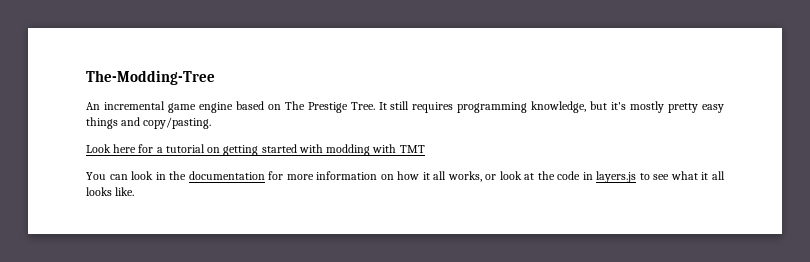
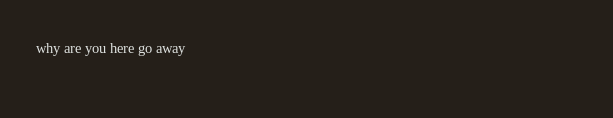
[86,70,215,85] [86,101,724,113] [86,117,212,129] [86,144,425,156] [86,171,725,183] [86,187,135,196] The-Modding-Tree // An incremental game engine based on The Prestige Tree. It still requires programming knowledge, but it's mostly pretty easy things and copy/pasting. // Look here for a tutorial on getting started with modding with TMT // You can look in the documentation for more information on how it all works, or look at the code in layers.js to see what it all looks like. -> [36,43,186,56] why are you here go away

